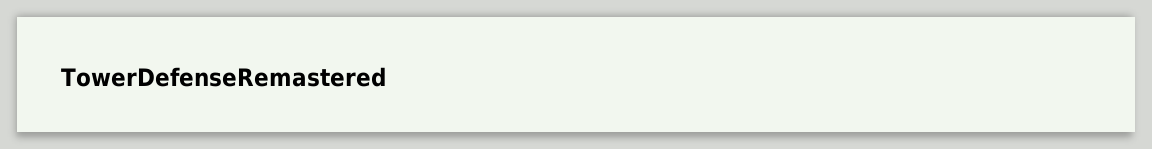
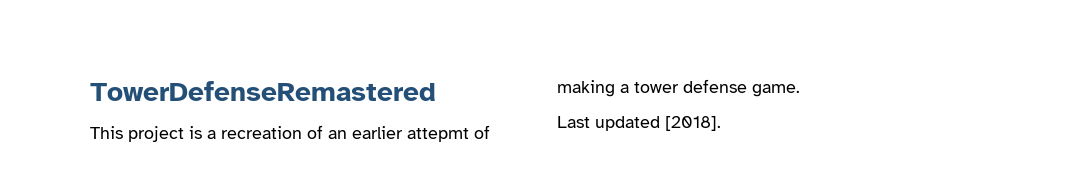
(386, 77) none -> [90,125,490,142] [557,79,800,97] [557,116,721,131] // This project is a recreation of an earlier attepmt of making a tower defense game. // Last updated [2018].

